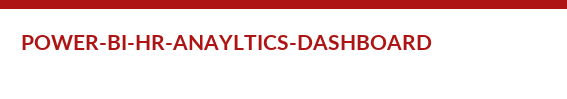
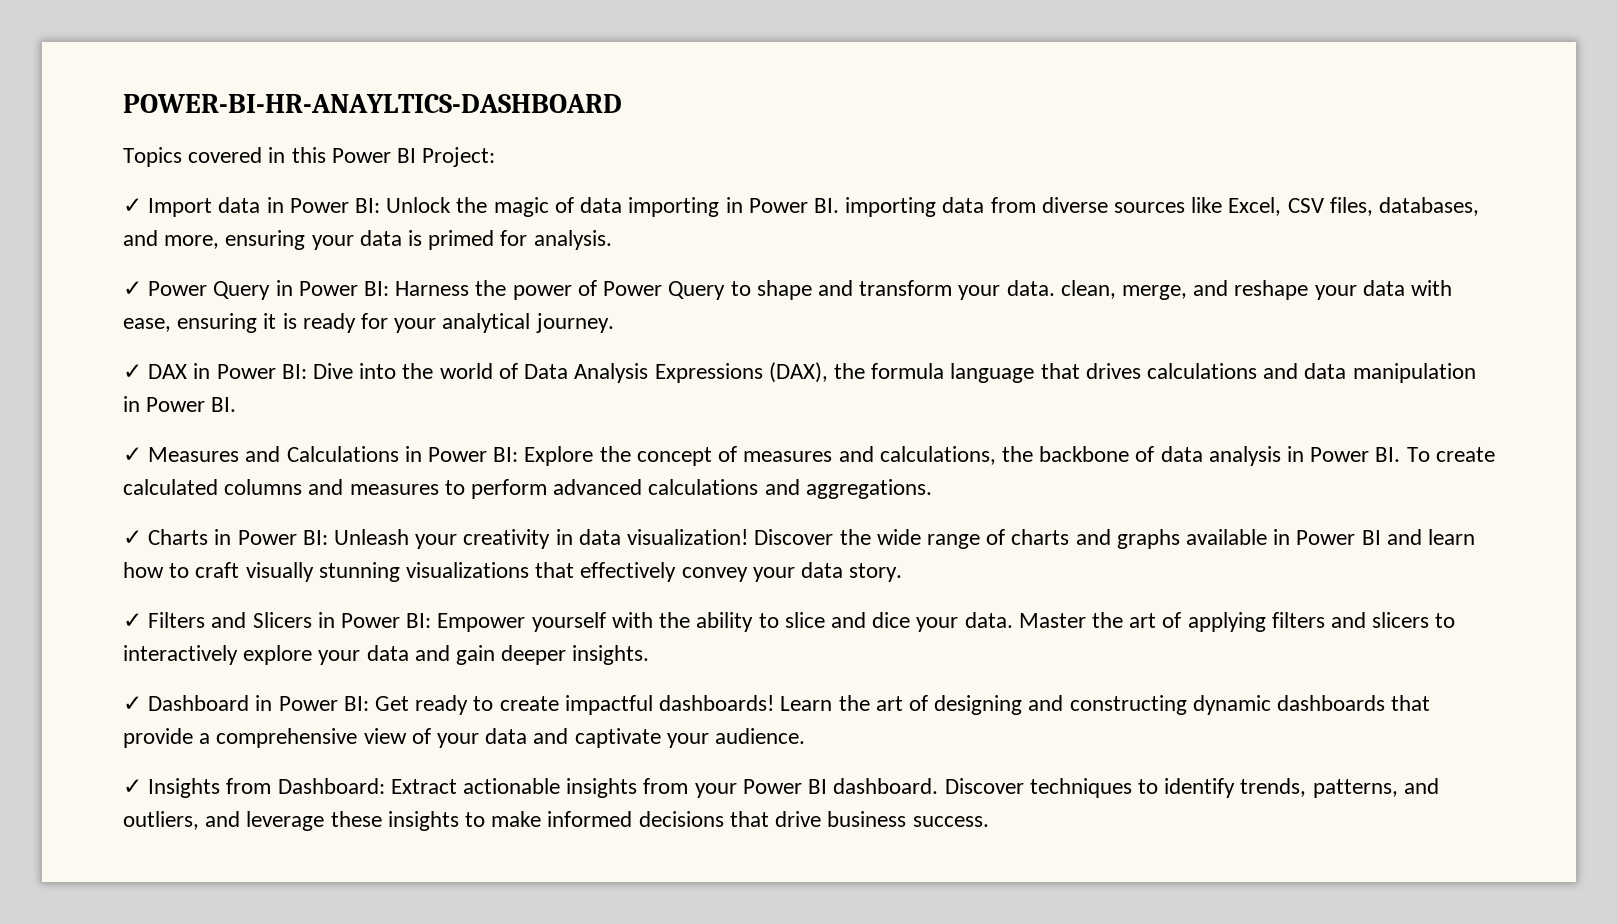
(432, 42) none -> [123,147,496,167] [123,197,1480,217] [123,230,612,250] [123,280,1453,300] [123,313,614,333] [123,362,1476,383] [123,396,237,412] [123,446,1495,466] [123,479,932,499] [123,529,1476,549] [123,562,903,582] [123,612,1456,632] [123,645,650,665] [123,695,1431,715] [123,728,806,748] [123,778,1439,798] [123,811,989,831] // Topics covered in this Power BI Project: // ✓ Import data in Power BI: Unlock the magic of data importing in Power BI. importing data from diverse sources like Excel, CSV files, databases, and more, ensuring your data is primed for analysis. // ✓ Power Query in Power BI: Harness the power of Power Query to shape and transform your data. clean, merge, and reshape your data with ease, ensuring it is ready for your analytical journey. // ✓ DAX in Power BI: Dive into the world of Data Analysis Expressions (DAX), the formula language that drives calculations and data manipulation in Power BI. // ✓ Measures and Calculations in Power BI: Explore the concept of measures and calculations, the backbone of data analysis in Power BI. To create calculated columns and measures to perform advanced calculations and aggregations. // ✓ Charts in Power BI: Unleash your creativity in data visualization! Discover the wide range of charts and graphs available in Power BI and learn how to craft visually stunning visualizations that effectively convey your data story. // ✓ Filters and Slicers in Power BI: Empower yourself with the ability to slice and dice your data. Master the art of applying filters and slicers to interactively explore your data and gain deeper insights. // ✓ Dashboard in Power BI: Get ready to create impactful dashboards! Learn the art of designing and constructing dynamic dashboards that provide a comprehensive view of your data and captivate your audience. // ✓ Insights from Dashboard: Extract actionable insights from your Power BI dashboard. Discover techniques to identify trends, patterns, and outliers, and leverage these insights to make informed decisions that drive business success.

